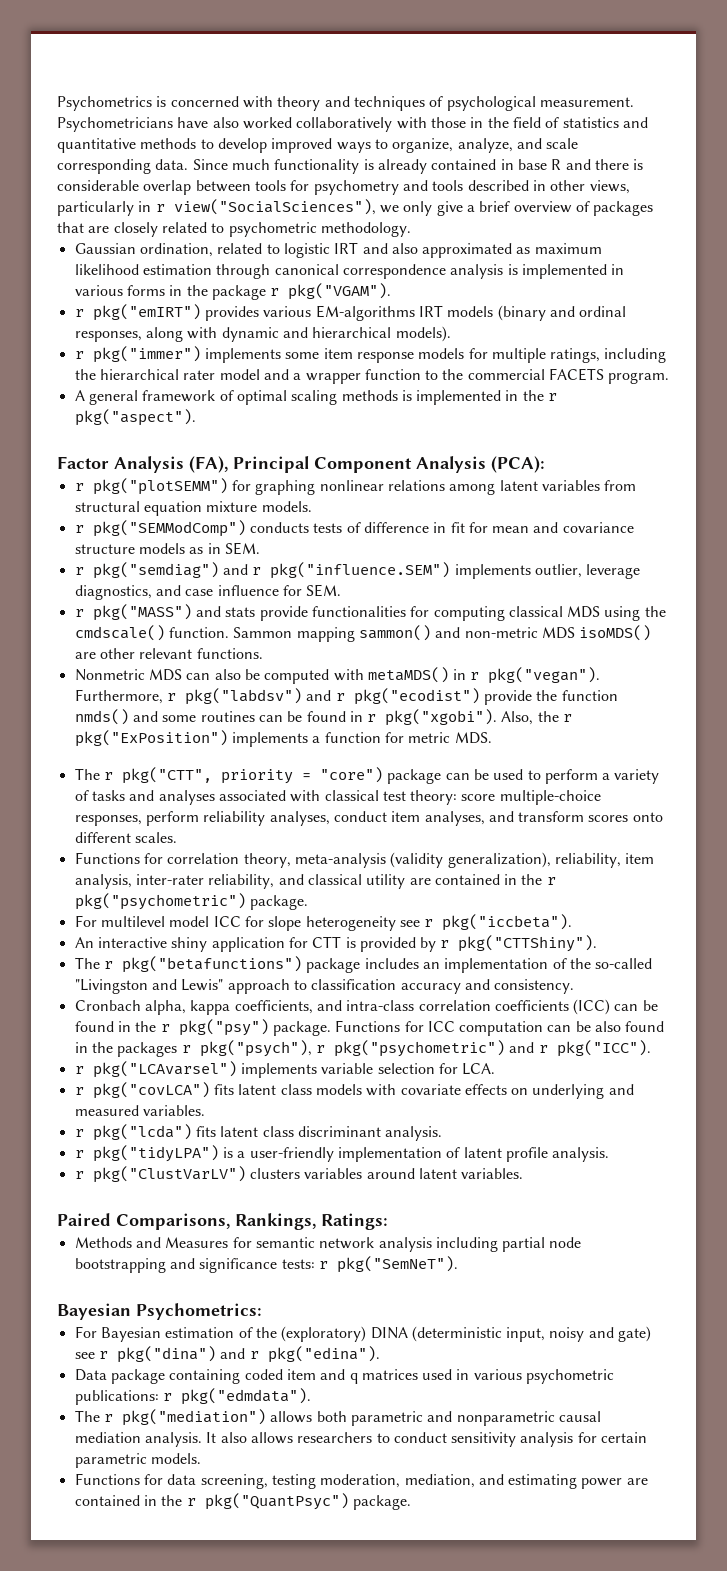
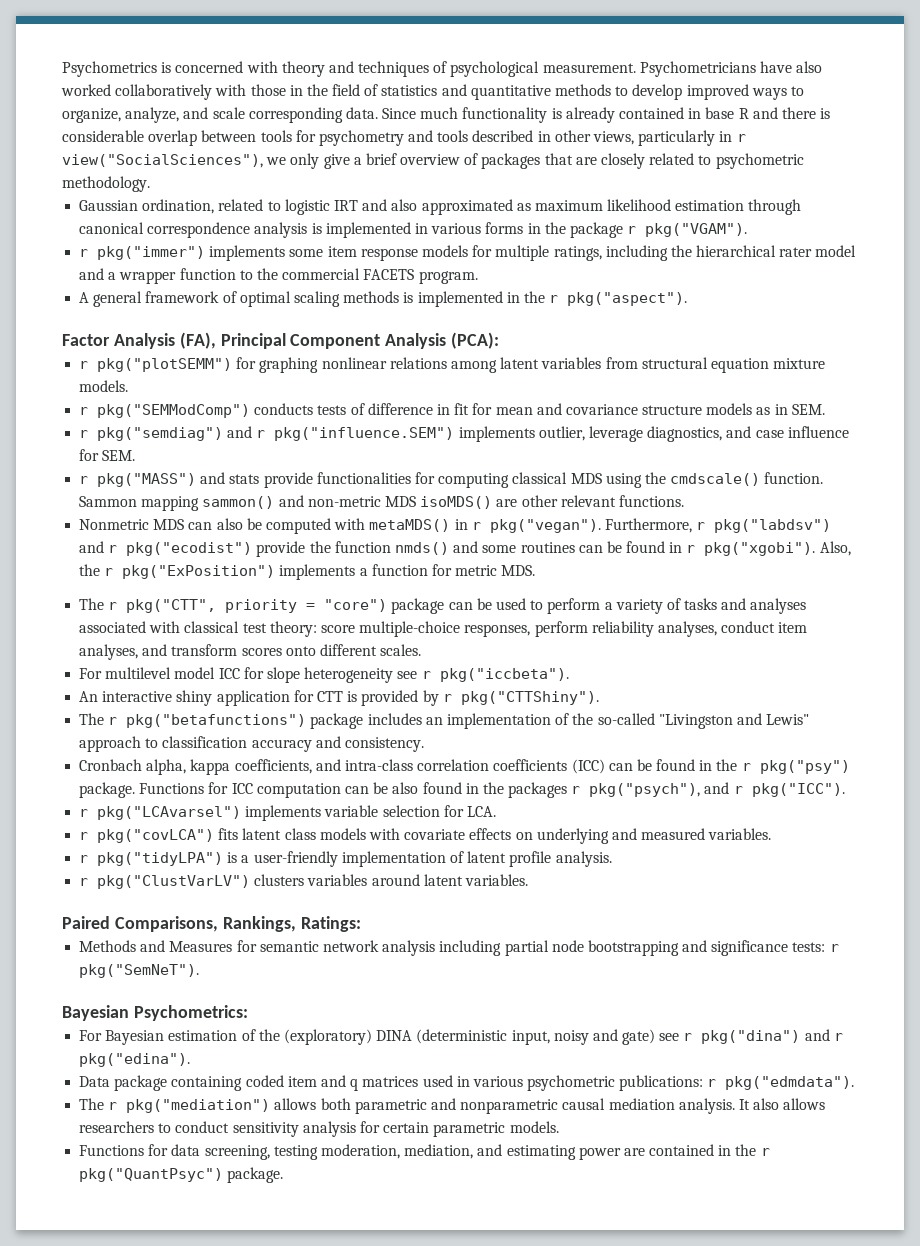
[74,304,627,321] [74,326,451,342] // r pkg("emIRT") provides various EM-algorithms IRT models (binary and ordinal responses, along with dynamic and hierarchical models). -> (748, 230) none
[74,852,655,868] [74,874,556,889] [74,893,308,910] // Functions for correlation theory, meta-analysis (validity generalization), reliability, item analysis, inter-rater reliability, and classical utility are contained in the r pkg("psychometric") package. -> (422, 650) none
[315,1040,505,1057] r pkg("psychometric") -> (701, 790) none
[74,1124,443,1141] // r pkg("lcda") fits latent class discriminant analysis. -> (772, 834) none

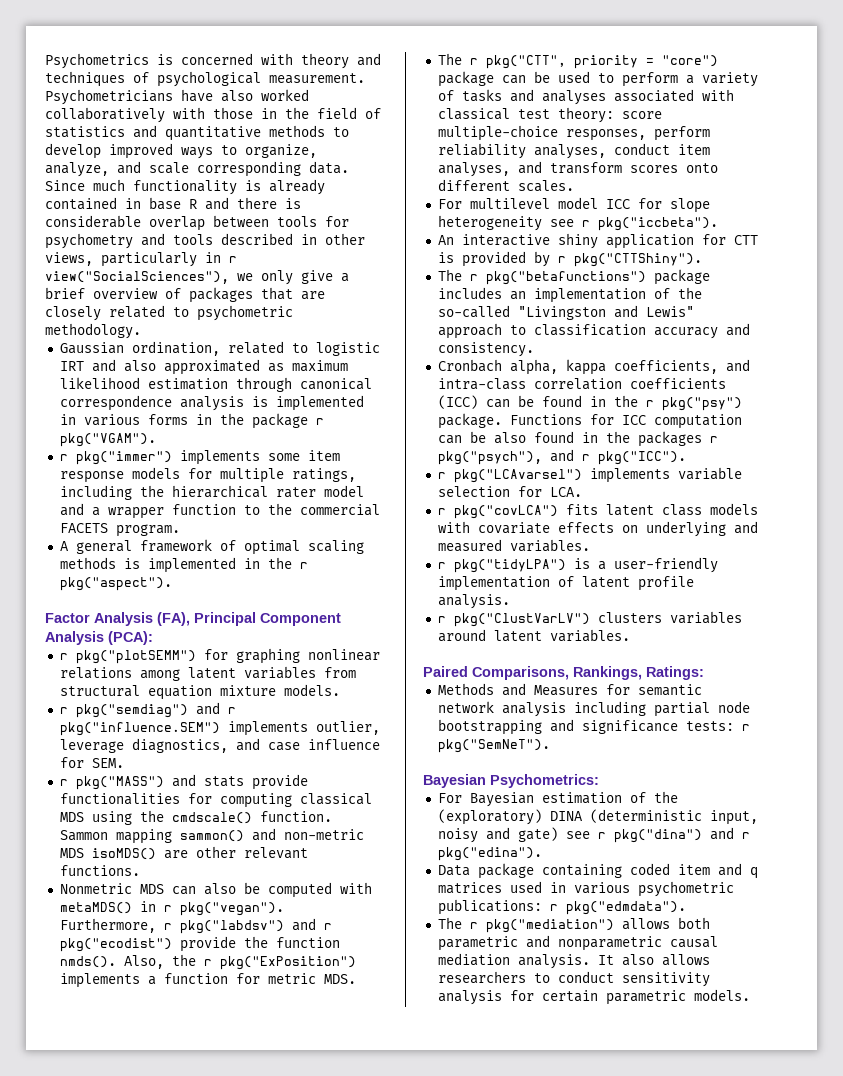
[79,403,825,418] // r pkg("SEMModComp") conducts tests of difference in fit for mean and covariance structure models as in SEM. -> (340, 690) none
[394,541,816,556] nmds() and some routines can be found in r pkg("xgobi"). -> [59,956,116,968] nmds().
[79,1144,770,1160] [79,1167,284,1183] // Functions for data screening, testing moderation, mediation, and estimating power are contained in the r pkg("QuantPsyc") package. -> (750, 995) none

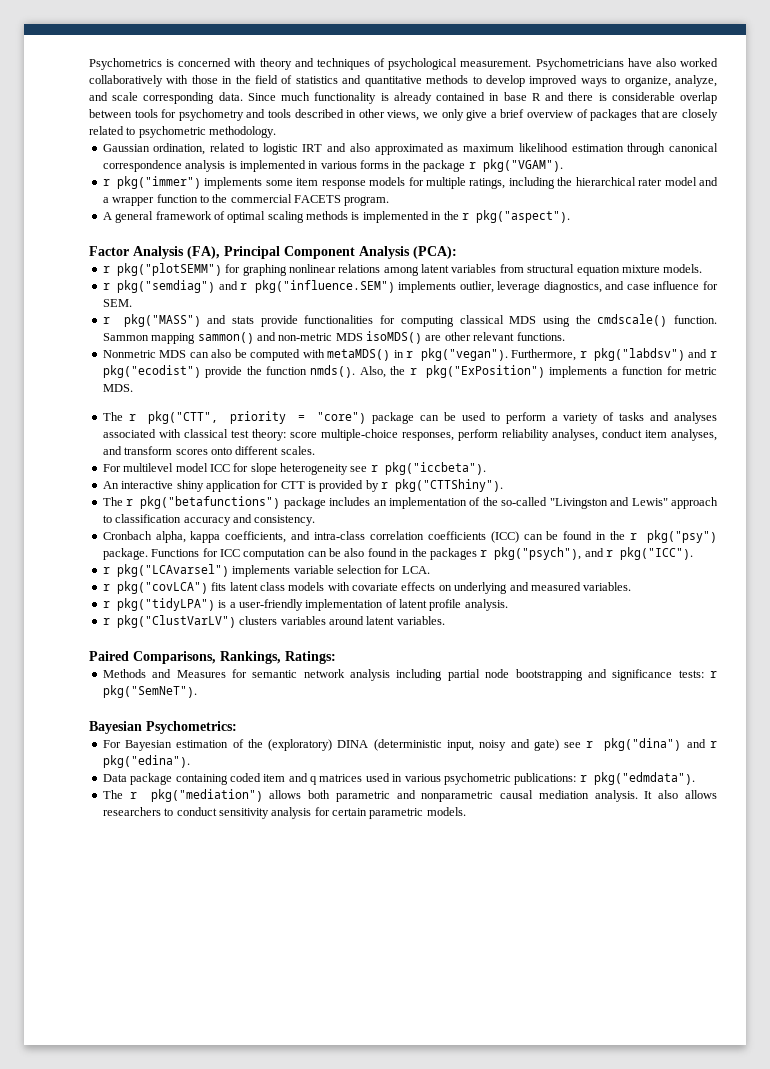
[101,252,237,267] [45,271,229,284] particularly in r view("SocialSciences"), -> (420, 115) none

